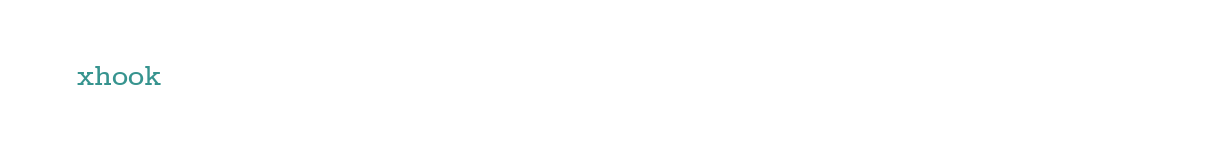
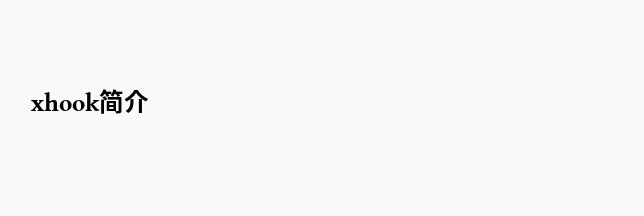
(161, 75) none -> [99,89,149,114] 简介

